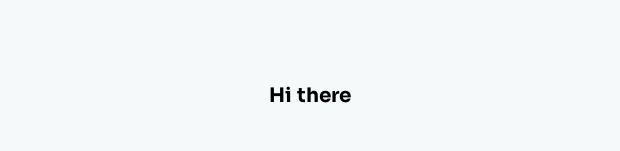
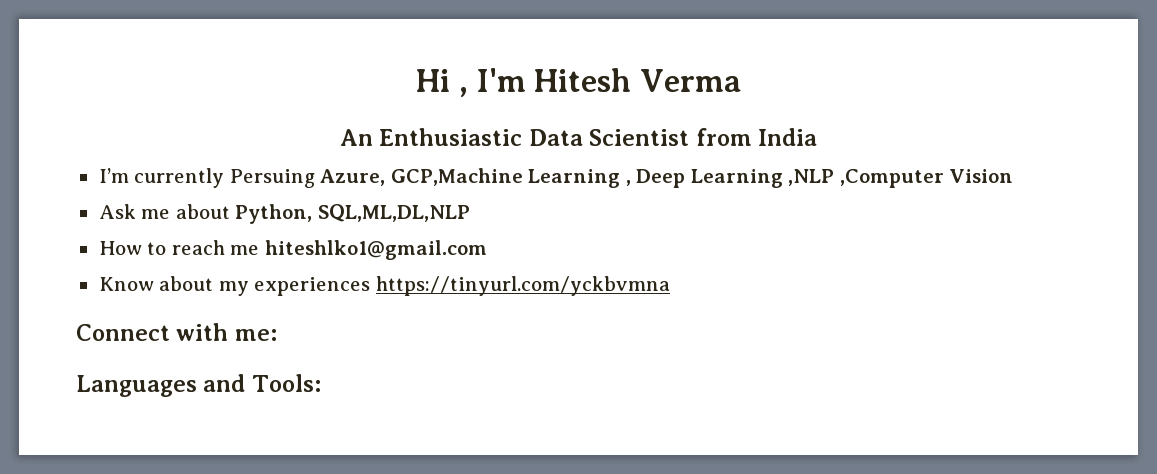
[297,87,352,103] there -> [458,68,741,97] [339,128,818,146] [98,168,1014,188] [98,204,470,224] [98,240,487,260] [98,276,670,296] [76,323,277,341] [76,374,321,397] , I'm Hitesh Verma // An Enthusiastic Data Scientist from India // I’m currently Persuing Azure, GCP,Machine Learning , Deep Learning ,NLP ,Computer Vision // Ask me about Python, SQL,ML,DL,NLP // How to reach me hiteshlko1@gmail.com // Know about my experiences https://tinyurl.com/yckbvmna // Connect with me: // Languages and Tools:

